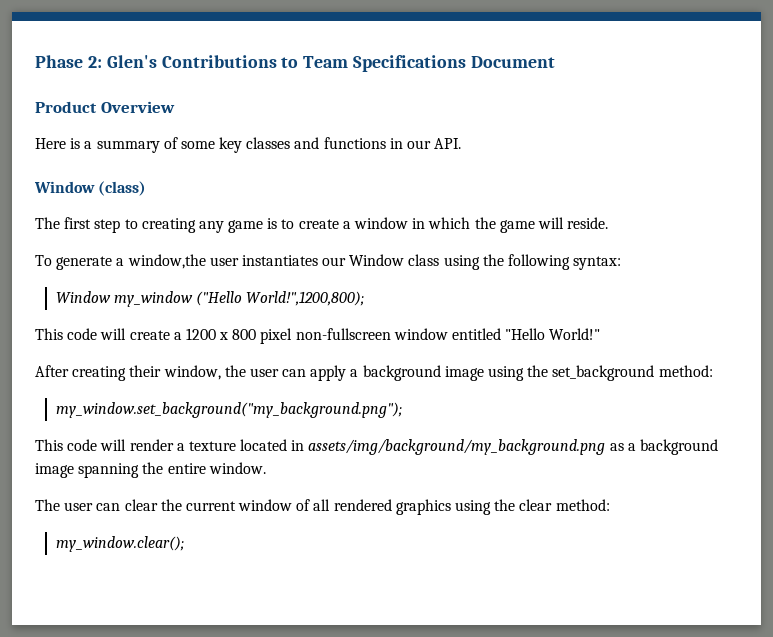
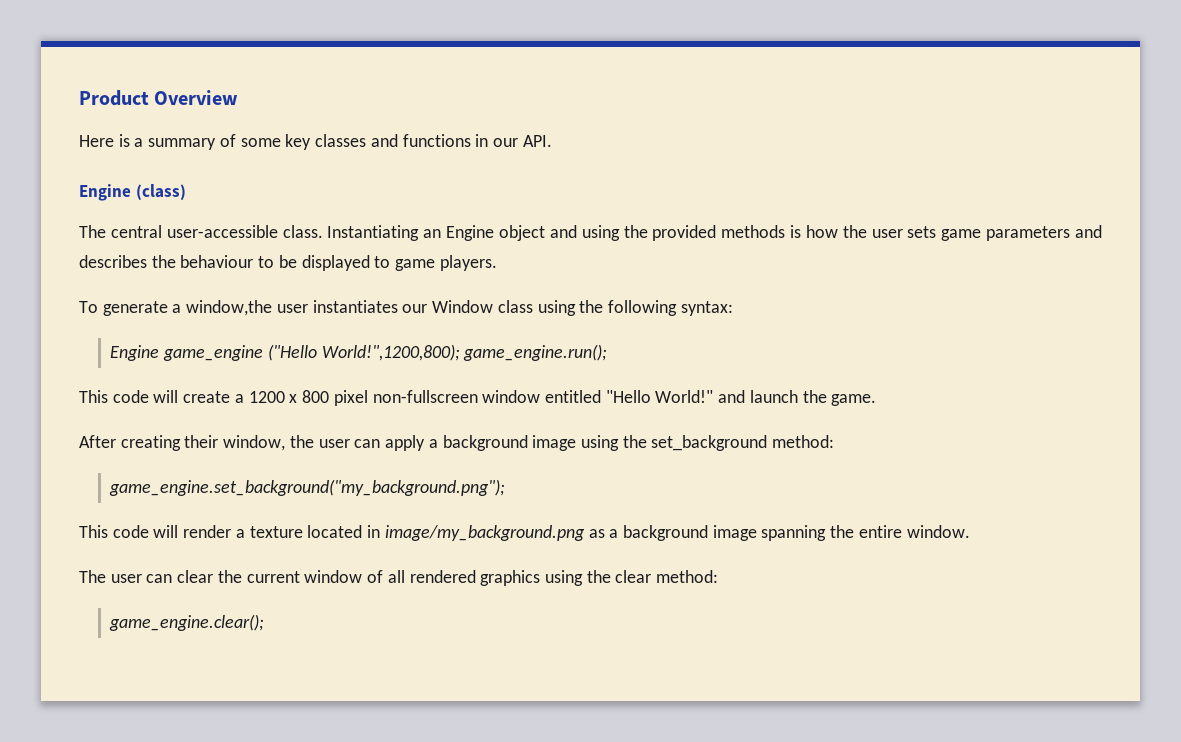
[35,55,556,72] Phase 2: Glen's Contributions to Team Specifications Document // -> (79, 98) none
[34,181,95,193] Window -> [79,184,131,201] Engine
[64,217,609,233] first step to creating any game is to create a window in which the game will reside. -> [110,225,1103,241] [79,255,497,271] central user-accessible class. Instantiating an Engine object and using the provided methods is how the user sets game parameters and describes the behaviour to be displayed to game players.
[55,291,193,307] Window my_window -> [110,345,264,361] Engine game_engine
(365, 298) none -> [463,344,608,361] game_engine.run();
(601, 334) none -> [718,390,877,406] and launch the game.
[55,402,402,418] my_window.set_background("my_background.png"); -> [109,479,506,496] game_engine.set_background("my_background.png");
[308,439,606,455] assets/img/background/my_background.png -> [384,525,585,541] image/my_background.png
[55,536,184,552] my_window.clear(); -> [109,614,265,631] game_engine.clear();

